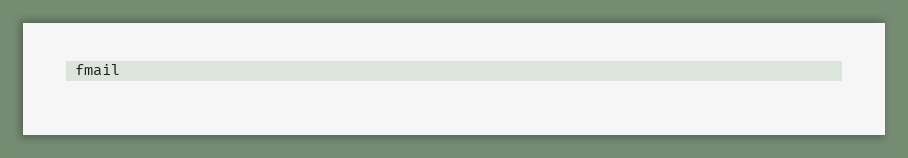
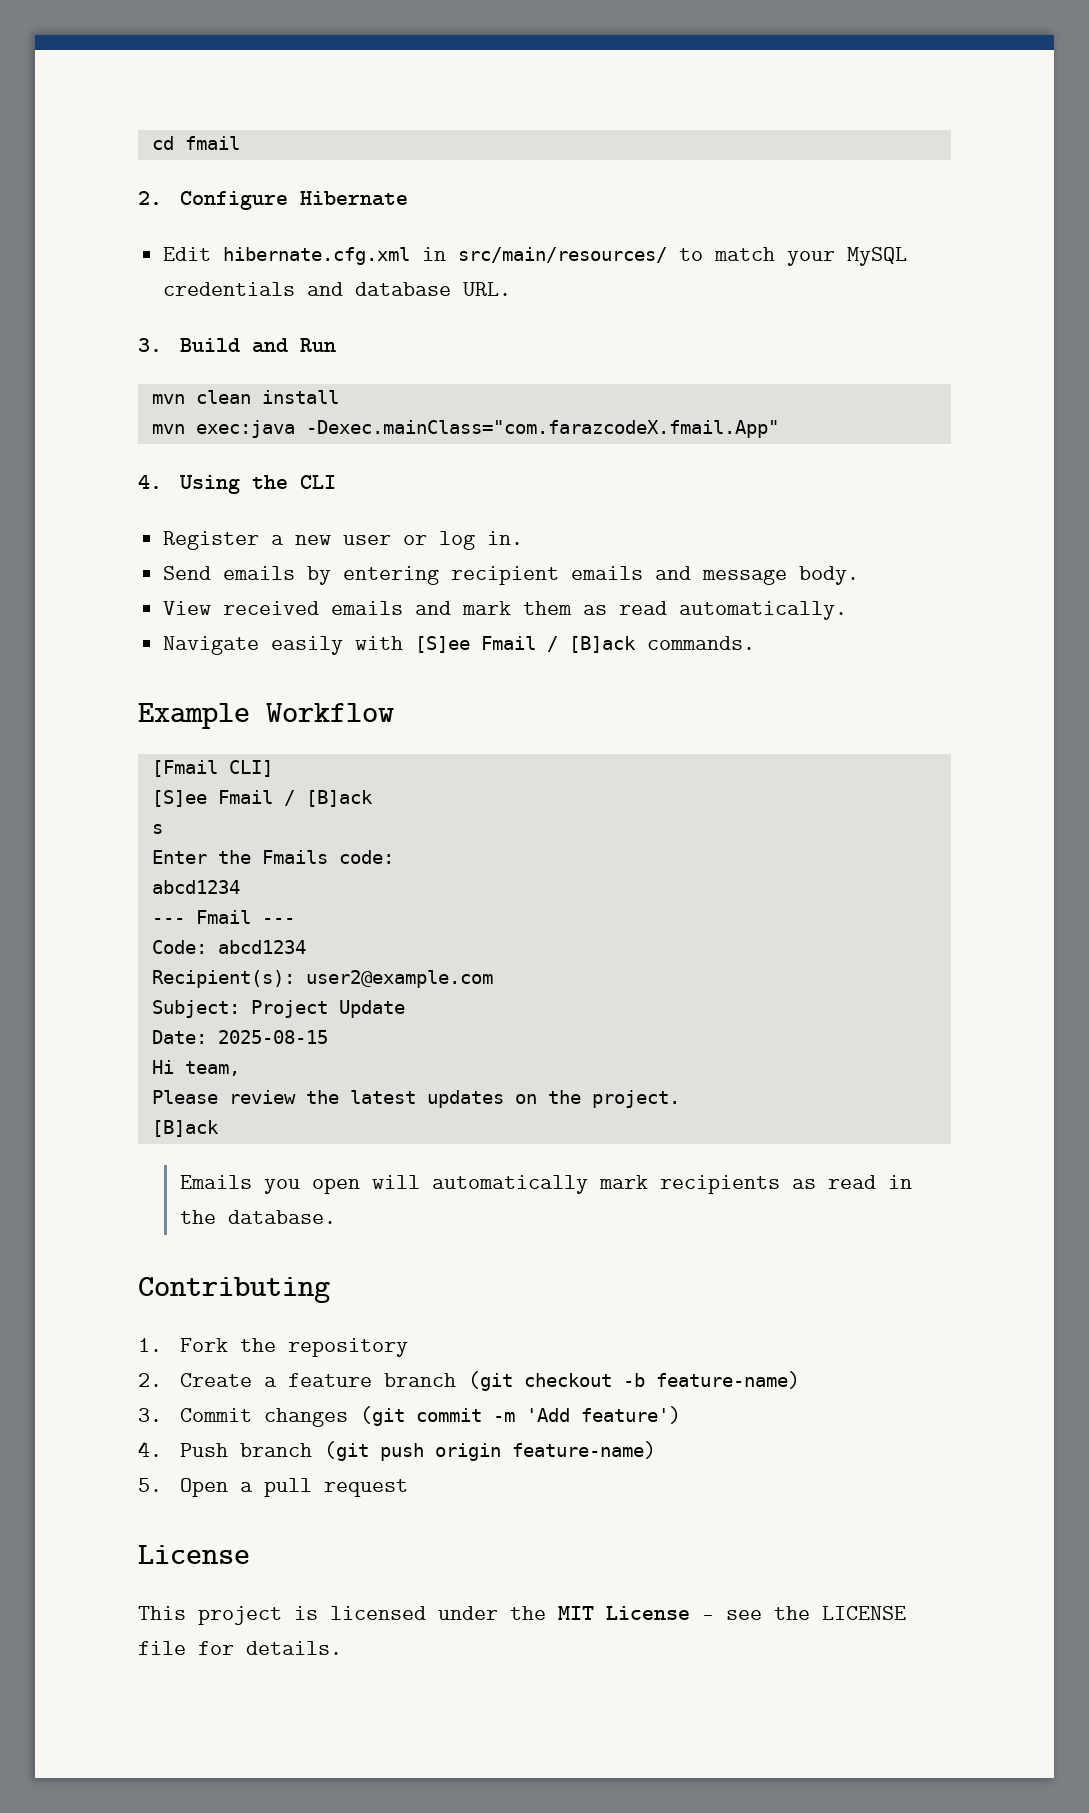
(75, 70) none -> [151,136,174,150] cd
(120, 70) none -> [138,191,409,210] [163,247,908,266] [163,282,512,296] [138,338,337,353] [151,390,339,404] [151,420,779,438] [138,475,337,494] [163,531,524,550] [163,566,860,585] [163,601,848,620] [163,636,756,655] [138,703,394,729] [151,760,273,777] [151,790,373,807] [151,824,163,834] [151,850,394,864] [151,880,240,894] [151,910,295,924] [151,940,306,954] [151,970,493,988] [151,1000,405,1018] [151,1030,328,1044] [151,1060,240,1076] [151,1090,680,1108] [151,1120,219,1137] [180,1175,913,1194] [180,1210,337,1224] [138,1277,330,1303] [138,1338,409,1357] [138,1371,801,1391] [138,1406,682,1427] [138,1441,657,1461] [138,1478,409,1497] [138,1545,250,1564] [138,1606,906,1625] [138,1641,342,1655] // 2. Configure Hibernate // Edit hibernate.cfg.xml in src/main/resources/ to match your MySQL credentials and database URL. // 3. Build and Run // mvn clean install // mvn exec:java -Dexec.mainClass="com.farazcodeX.fmail.App" // 4. Using the CLI // Register a new user or log in. // Send emails by entering recipient emails and message body. // View received emails and mark them as read automatically. // Navigate easily with [S]ee Fmail / [B]ack commands. // Example Workflow // [Fmail CLI] // [S]ee Fmail / [B]ack // s // Enter the Fmails code: // abcd1234 // --- Fmail --- // Code: abcd1234 // Recipient(s): user2@example.com // Subject: Project Update // Date: 2025-08-15 // Hi team, // Please review the latest updates on the project. // [B]ack // Emails you open will automatically mark recipients as read in the database. // Contributing // 1. Fork the repository // 2. Create a feature branch (git checkout -b feature-name) // 3. Commit changes (git commit -m 'Add feature') // 4. Push branch (git push origin feature-name) // 5. Open a pull request // License // This project is licensed under the MIT License – see the LICENSE file for details.

